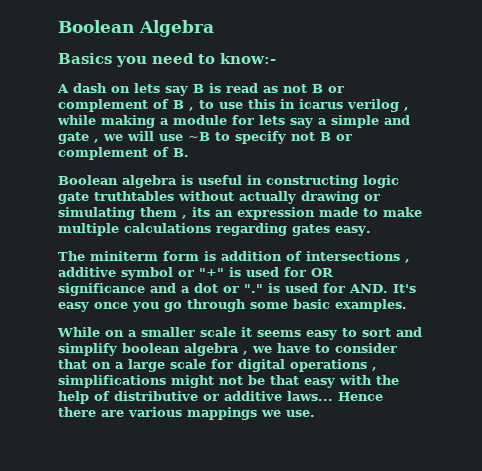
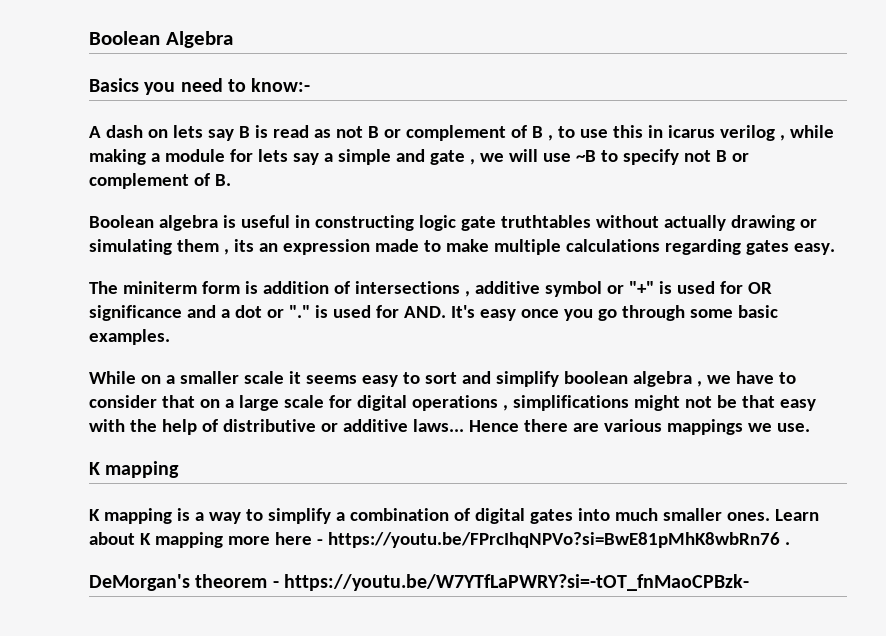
(315, 413) none -> [89,461,180,478] [89,508,819,524] [89,532,790,548] [89,574,749,591] // K mapping // K mapping is a way to simplify a combination of digital gates into much smaller ones. Learn about K mapping more here - https://youtu.be/FPrcIhqNPVo?si=BwE81pMhK8wbRn76 . // DeMorgan's theorem - https://youtu.be/W7YTfLaPWRY?si=-tOT_fnMaoCPBzk-

